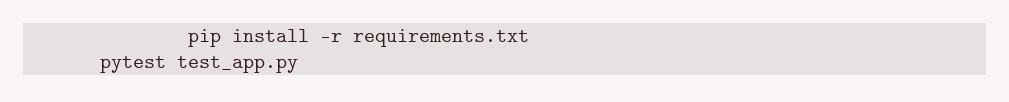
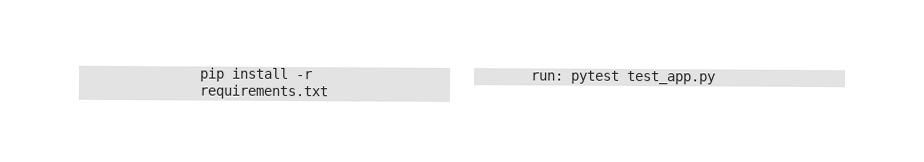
(530, 38) none -> [530,72,564,81] run:

